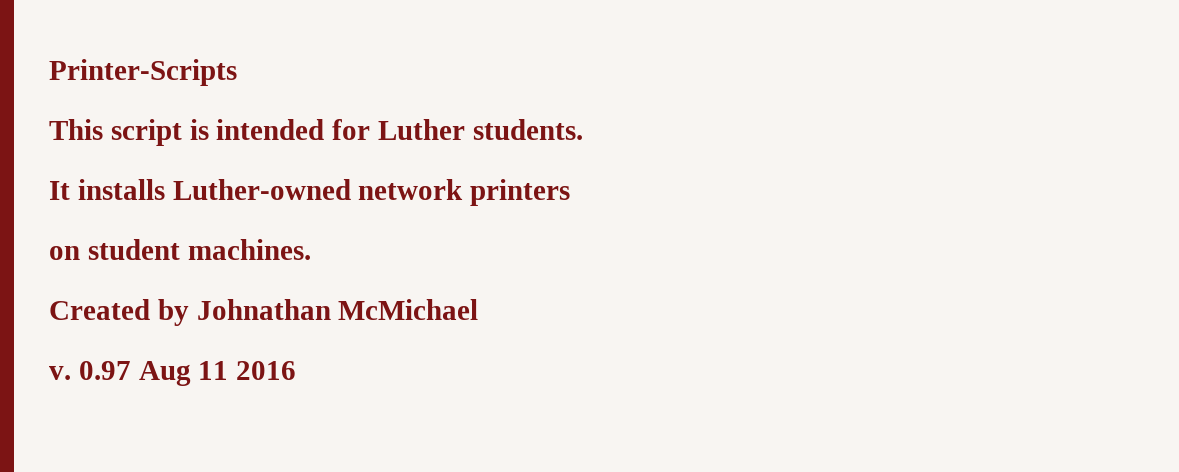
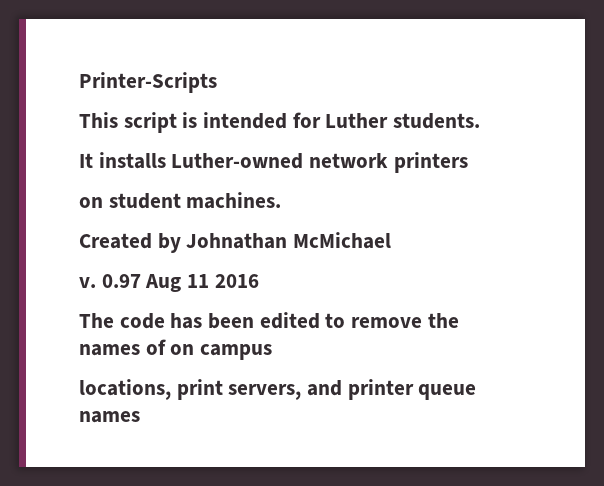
(297, 370) none -> [79,312,459,329] [79,339,273,360] [79,379,477,400] [79,411,140,423] // The code has been edited to remove the names of on campus // locations, print servers, and printer queue names

